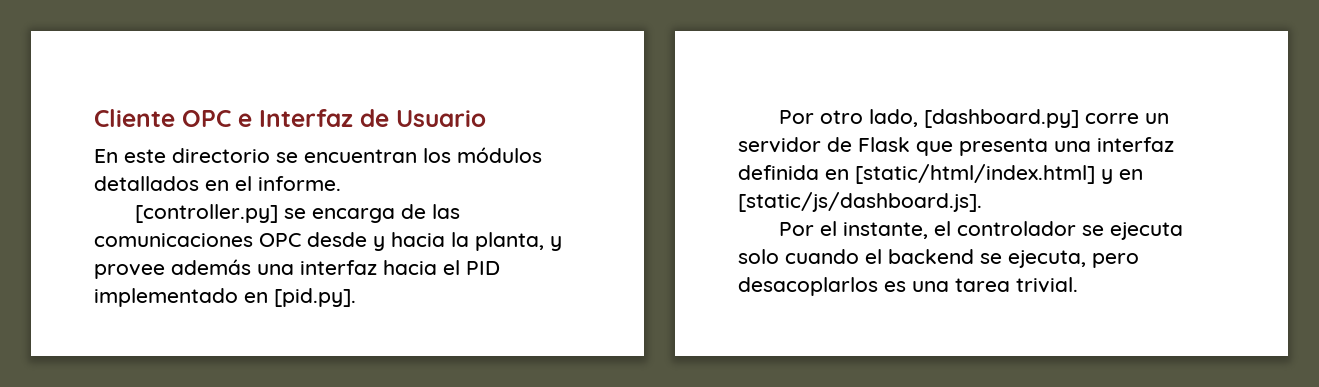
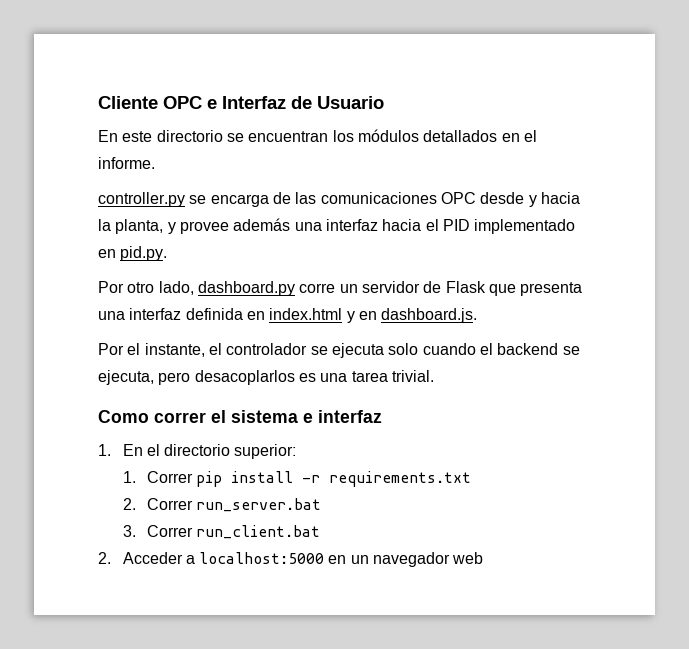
[134,204,278,223] [controller.py] -> [98,192,185,207] controller.py
[274,288,356,307] [pid.py]. -> [120,246,168,261] pid.py.
[923,109,1079,128] [dashboard.py] -> [197,281,295,296] dashboard.py
[855,164,1095,184] [static/html/index.html] -> [269,308,343,320] index.html
[738,192,982,212] [static/js/dashboard.js]. -> [381,308,478,323] dashboard.js.
(1078, 285) none -> [98,410,382,423] [98,444,297,459] [122,471,472,487] [122,498,322,512] [122,525,321,539] [98,552,484,567] // Como correr el sistema e interfaz // 1. En el directorio superior: // 1. Correr pip install -r requirements.txt // 2. Correr run_server.bat // 3. Correr run_client.bat // 2. Acceder a localhost:5000 en un navegador web

